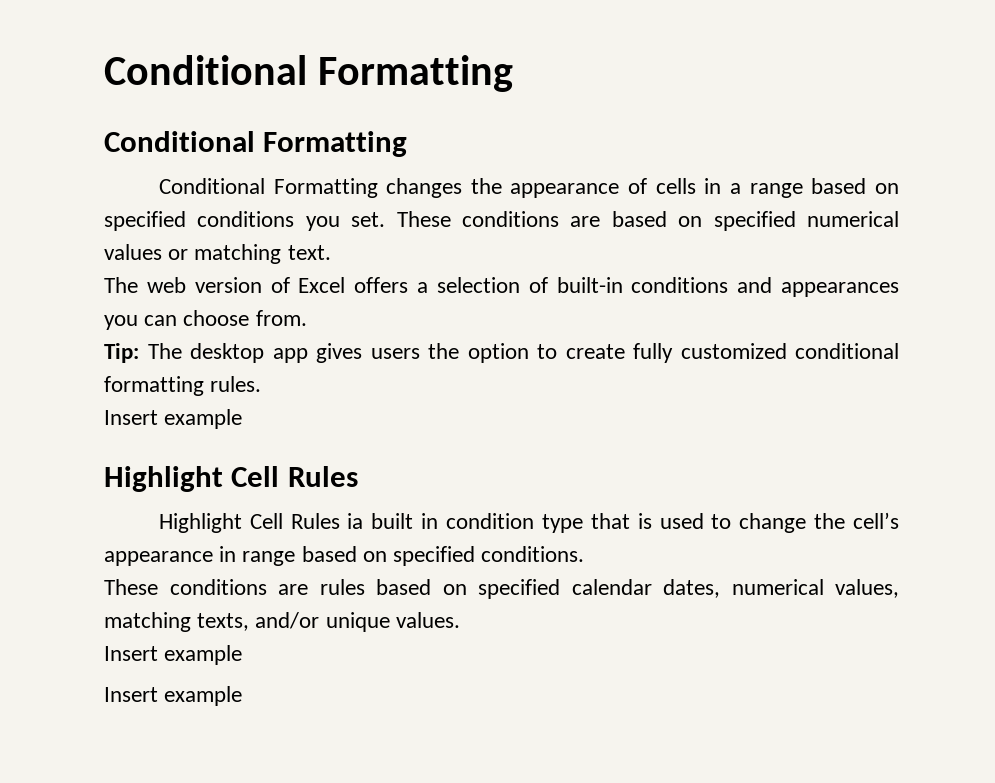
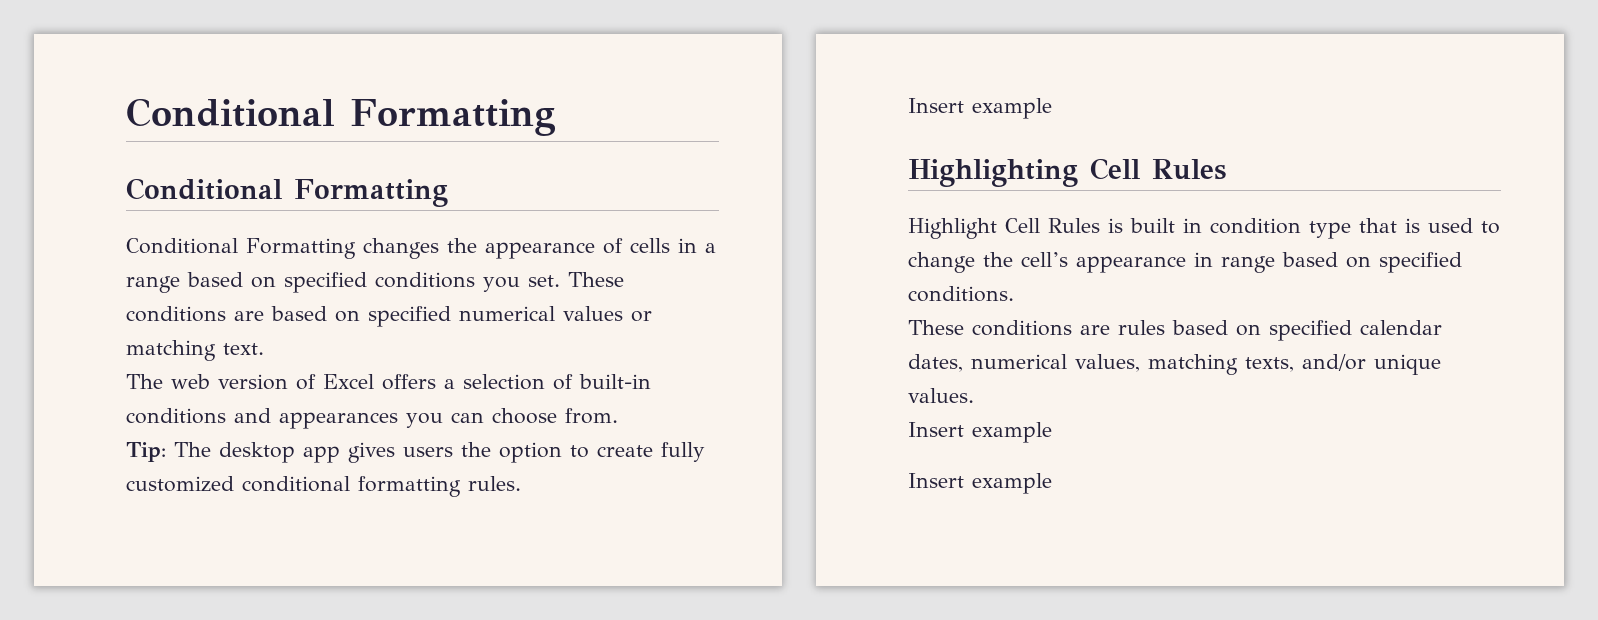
[104,466,223,492] Highlight -> [908,159,1078,187] Highlighting
[347,513,364,529] ia -> [1108,218,1123,233] is

